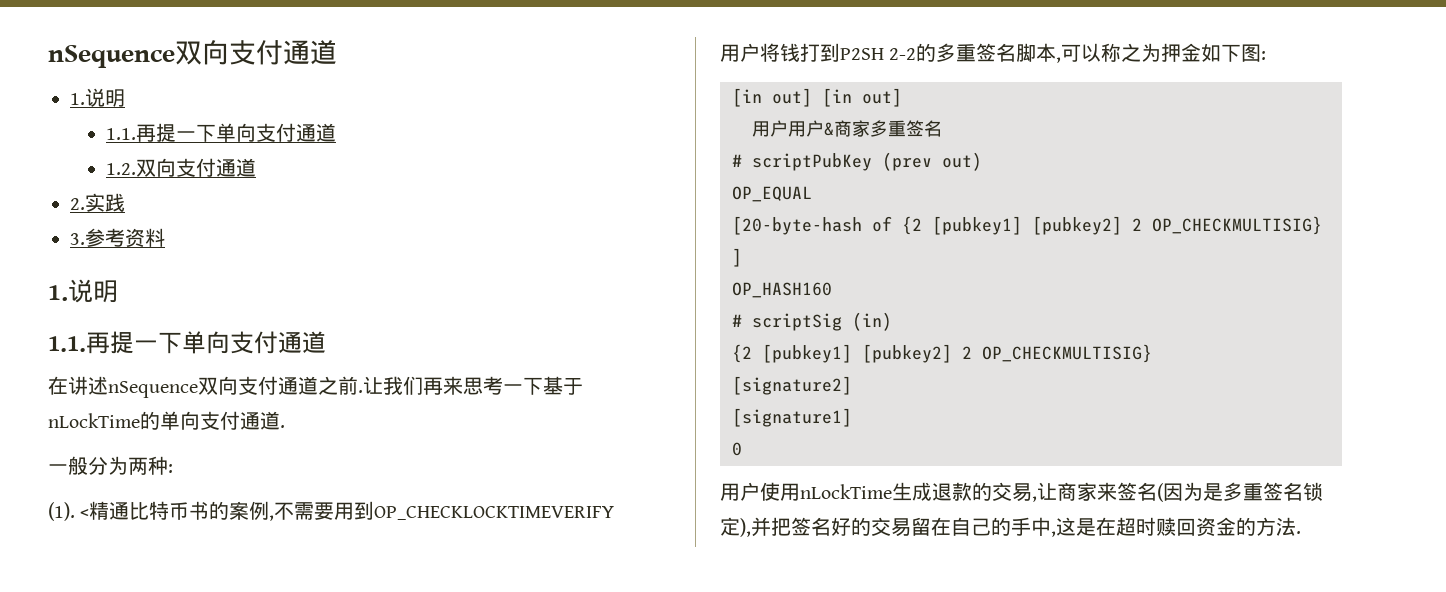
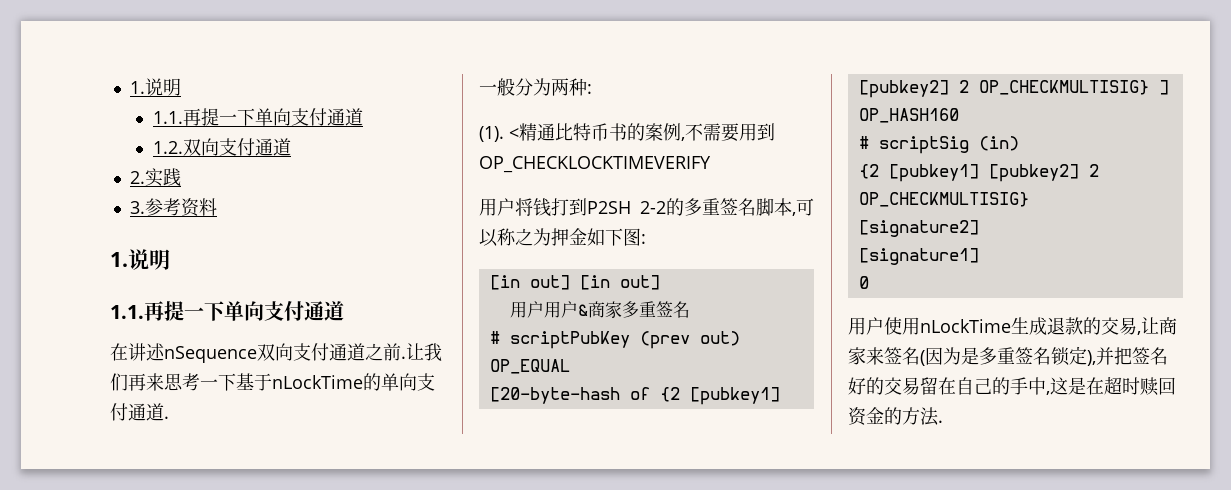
[48,40,337,68] nSequence双向支付通道 // -> (129, 87) none

